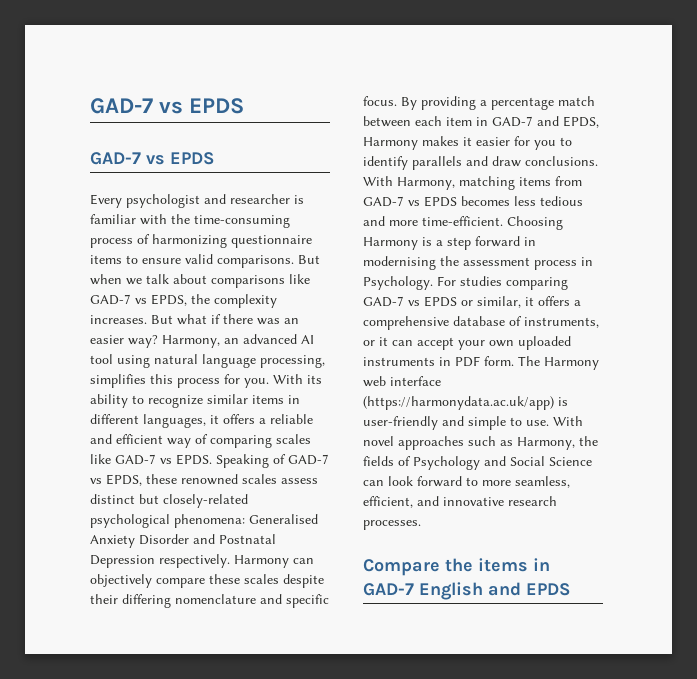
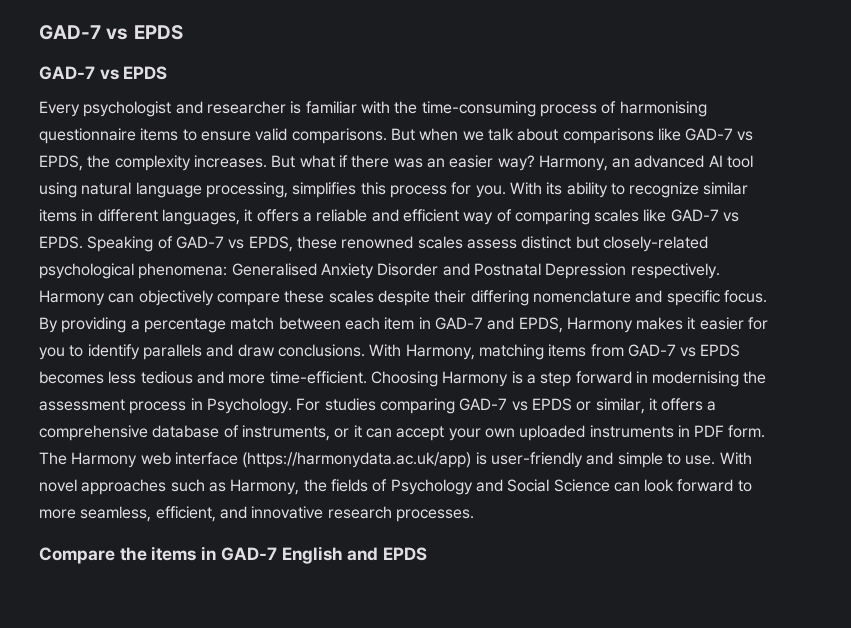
[152,234,227,248] harmonizing -> [619,101,707,117] harmonising

